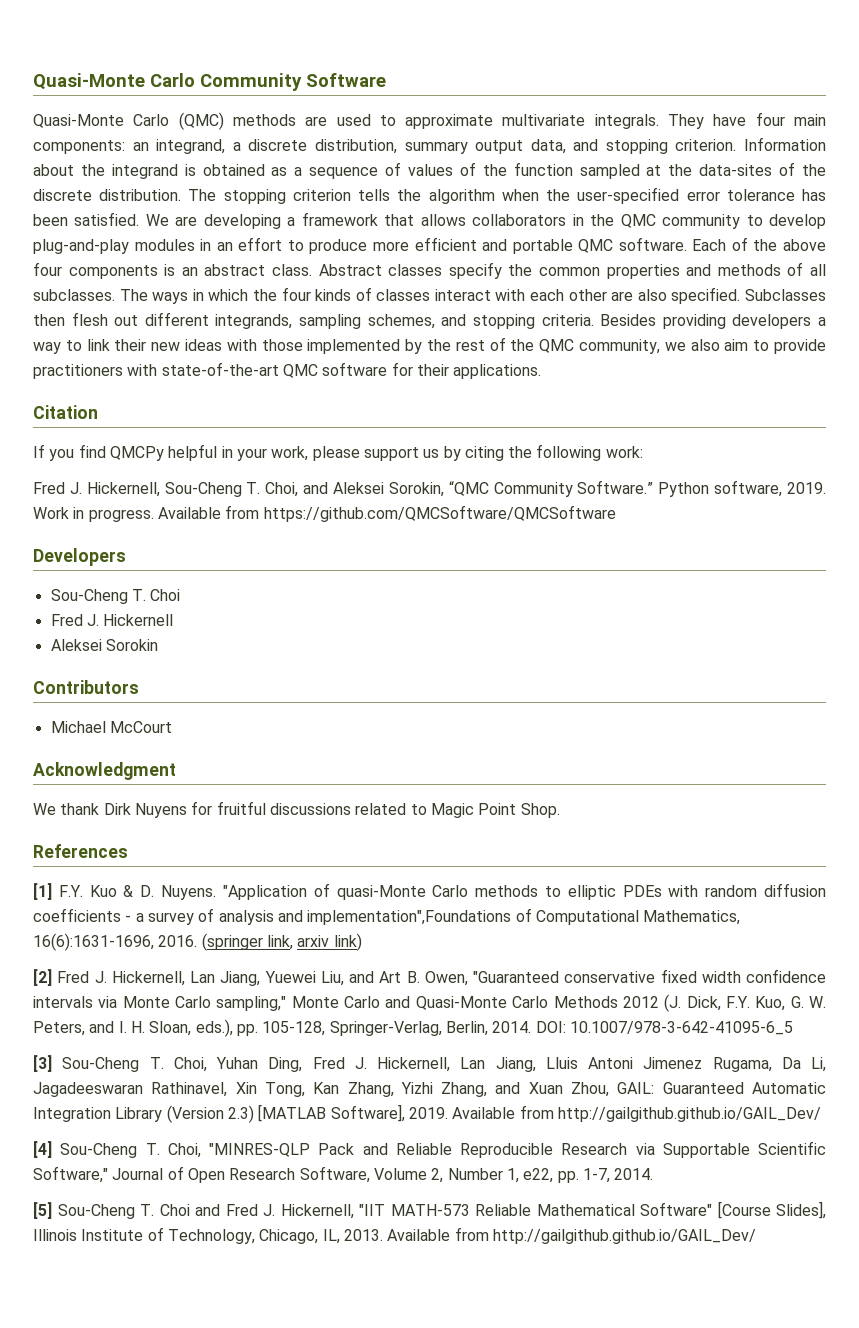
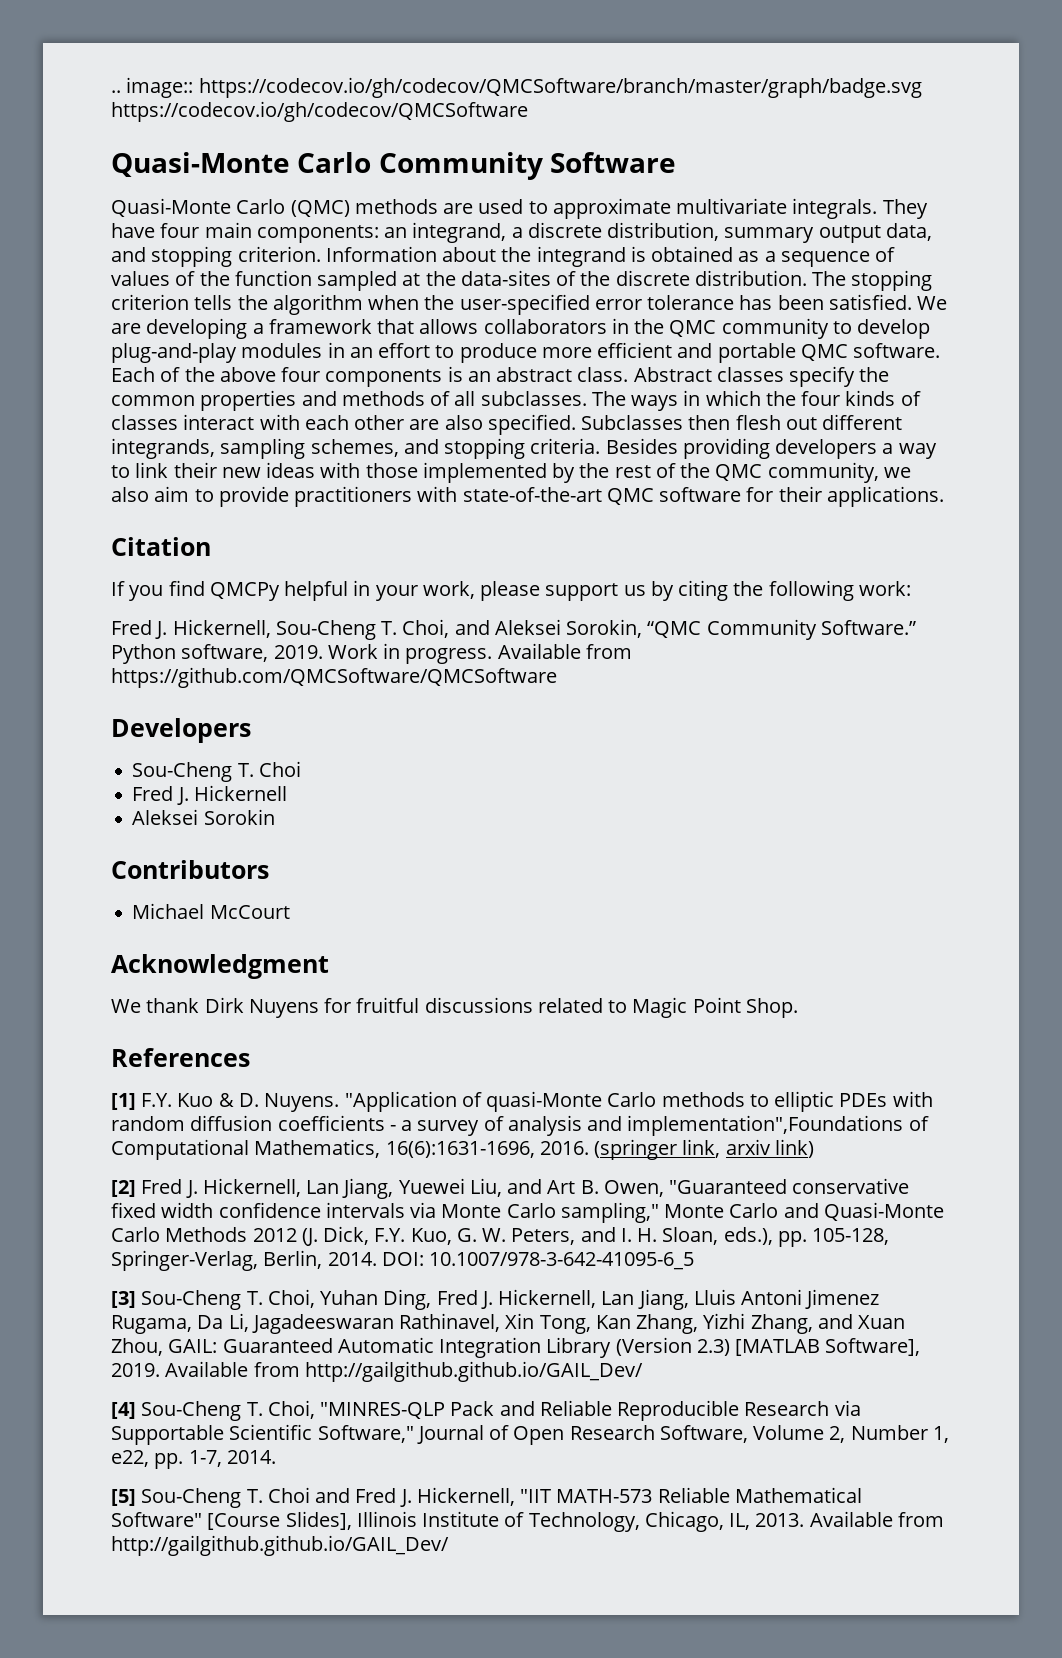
(33, 81) none -> [111,77,922,98] [111,101,528,122] .. image:: https://codecov.io/gh/codecov/QMCSoftware/branch/master/graph/badge.svg https://codecov.io/gh/codecov/QMCSoftware //

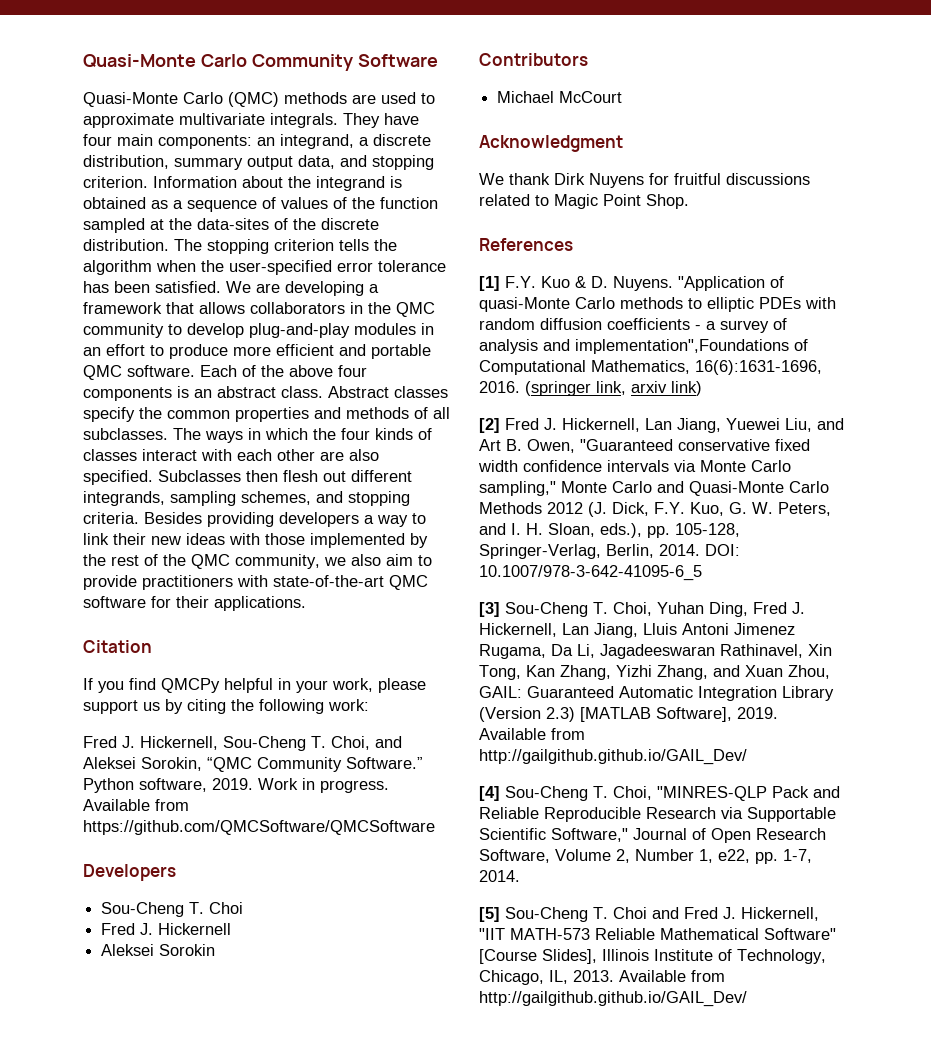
[111,77,922,98] [111,101,528,122] .. image:: https://codecov.io/gh/codecov/QMCSoftware/branch/master/graph/badge.svg https://codecov.io/gh/codecov/QMCSoftware // -> (83, 61) none

